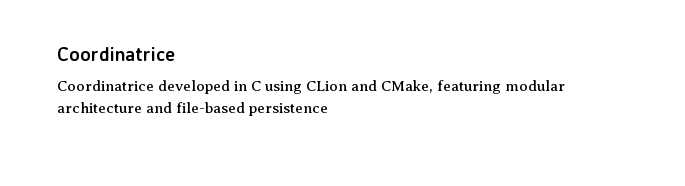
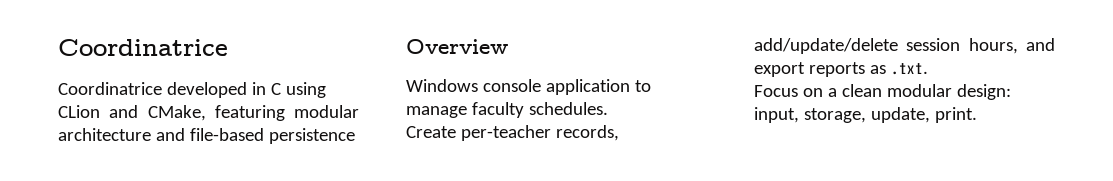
(329, 109) none -> [406,39,508,54] [406,79,651,95] [406,102,608,118] [406,125,619,141] [754,38,1055,54] [754,62,928,77] [754,84,1011,100] [754,107,977,123] // Overview // Windows console application to manage faculty schedules. // Create per-teacher records, add/update/delete session hours, and export reports as .txt. // Focus on a clean modular design: input, storage, update, print.

